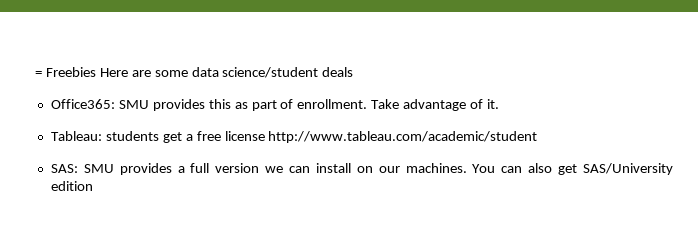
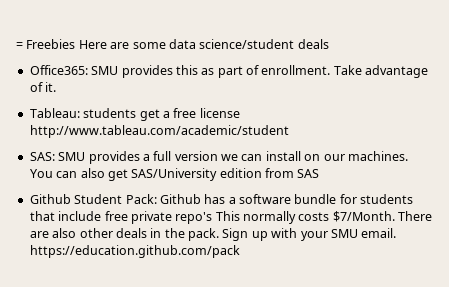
(93, 186) none -> [265,168,320,178] [29,194,414,204] [29,211,433,224] [29,228,397,241] [29,245,240,258] from SAS // Github Student Pack: Github has a software bundle for students that include free private repo's This normally costs $7/Month. There are also other deals in the pack. Sign up with your SMU email. https://education.github.com/pack

